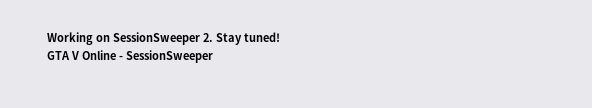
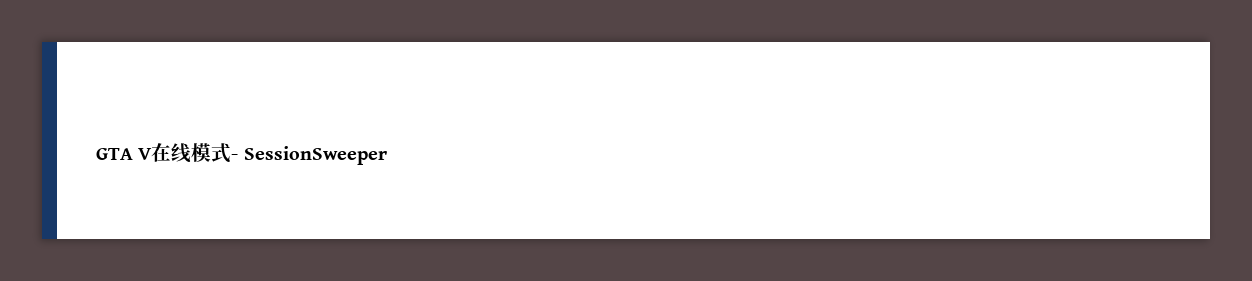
[47,32,280,45] [47,50,116,60] Working on SessionSweeper 2. Stay tuned! // GTA V Online -> [96,143,232,163] GTA V在线模式

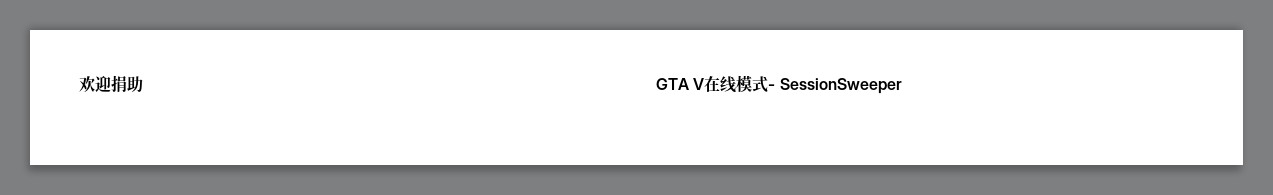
(96, 154) none -> [79,75,143,93] 欢迎捐助 //

